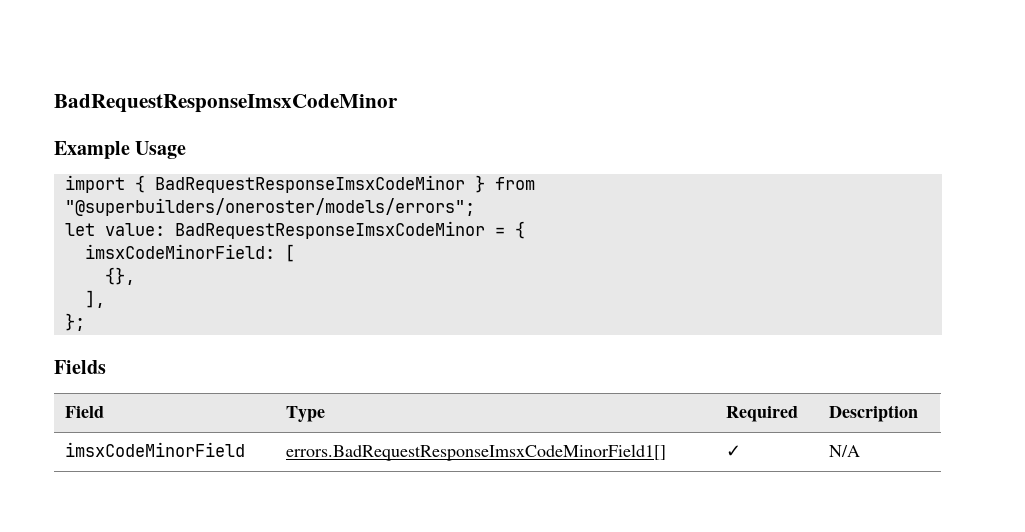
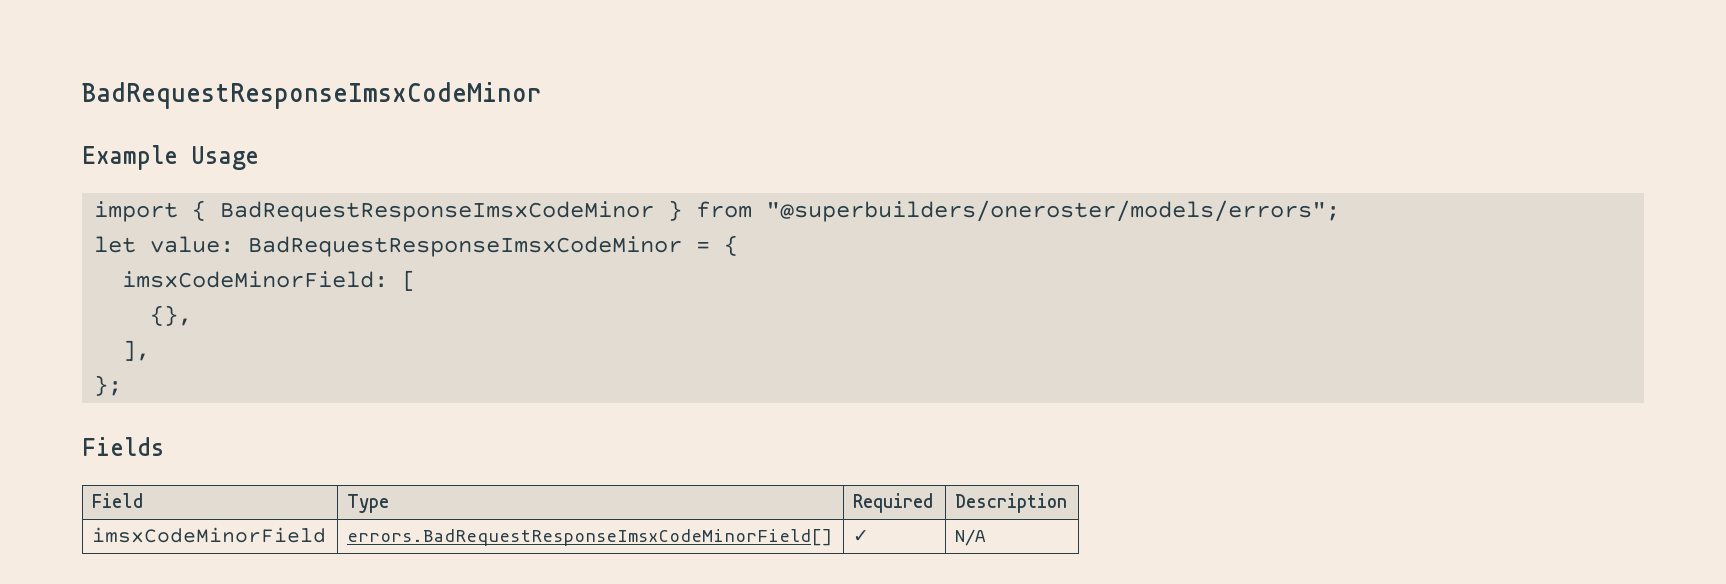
[286,444,667,461] errors.BadRequestResponseImsxCodeMinorField1[] -> [347,529,833,546] errors.BadRequestResponseImsxCodeMinorField[]

